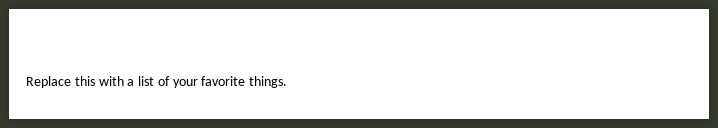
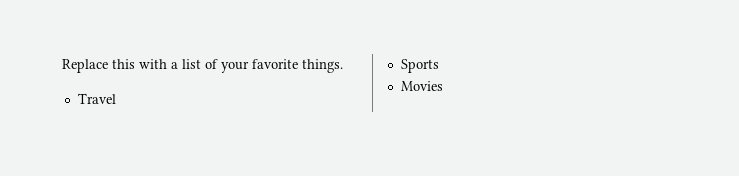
(288, 82) none -> [77,93,116,104] [400,59,439,73] [400,81,443,91] // Travel // Sports // Movies

